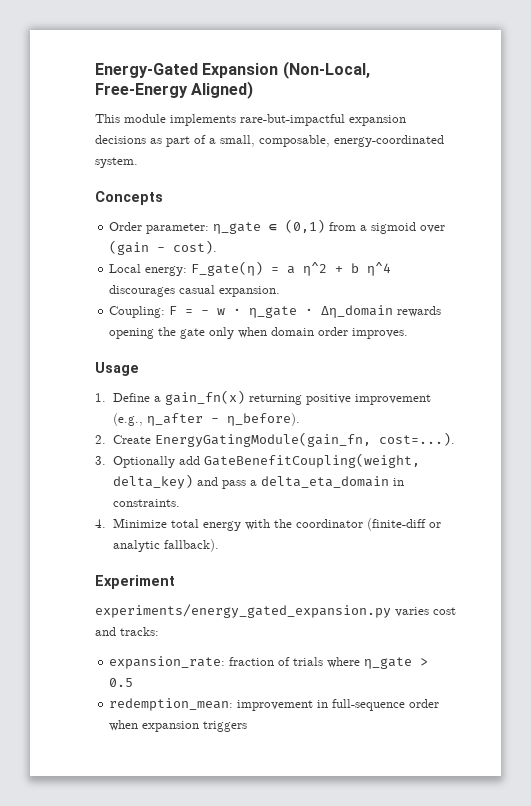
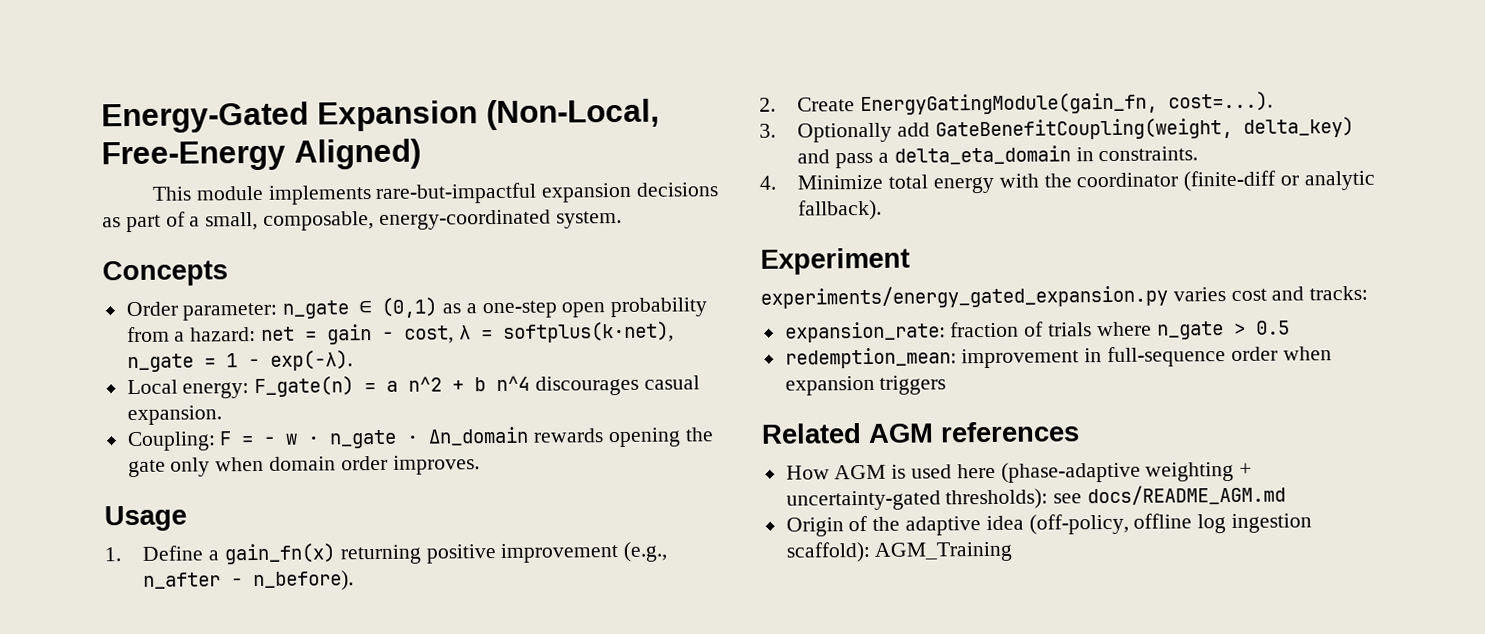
[329,222,446,234] [109,240,218,255] from a sigmoid over (gain - cost). -> [442,297,708,319] [126,321,674,345] [126,350,353,373] as a one-step open probability from a hazard: net = gain - cost, λ = softplus(k·net), η_gate = 1 - exp(-λ).
(248, 726) none -> [761,421,1080,444] [785,461,1253,483] [785,484,1287,511] [785,513,1313,537] [785,541,1014,563] // Related AGM references // How AGM is used here (phase‑adaptive weighting + uncertainty‑gated thresholds): see docs/README_AGM.md // Origin of the adaptive idea (off‑policy, offline log ingestion scaffold): AGM_Training

